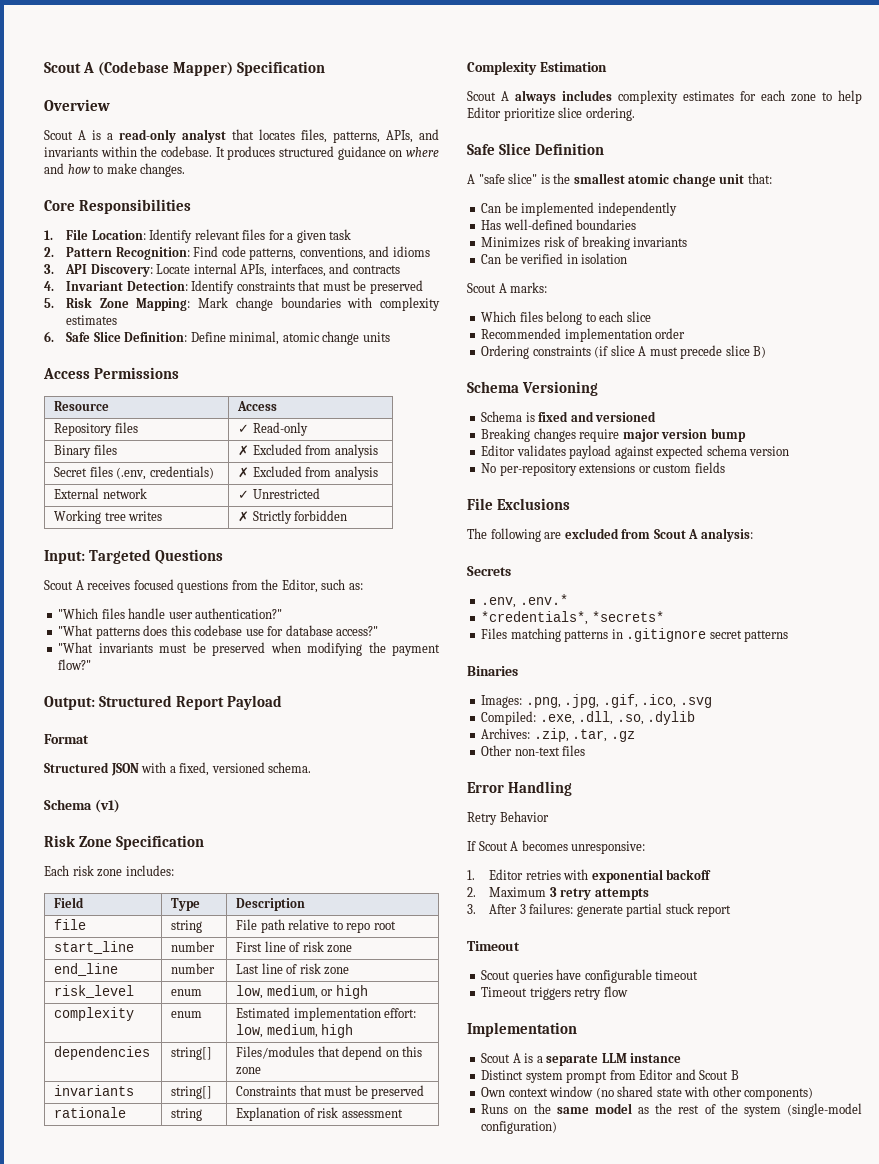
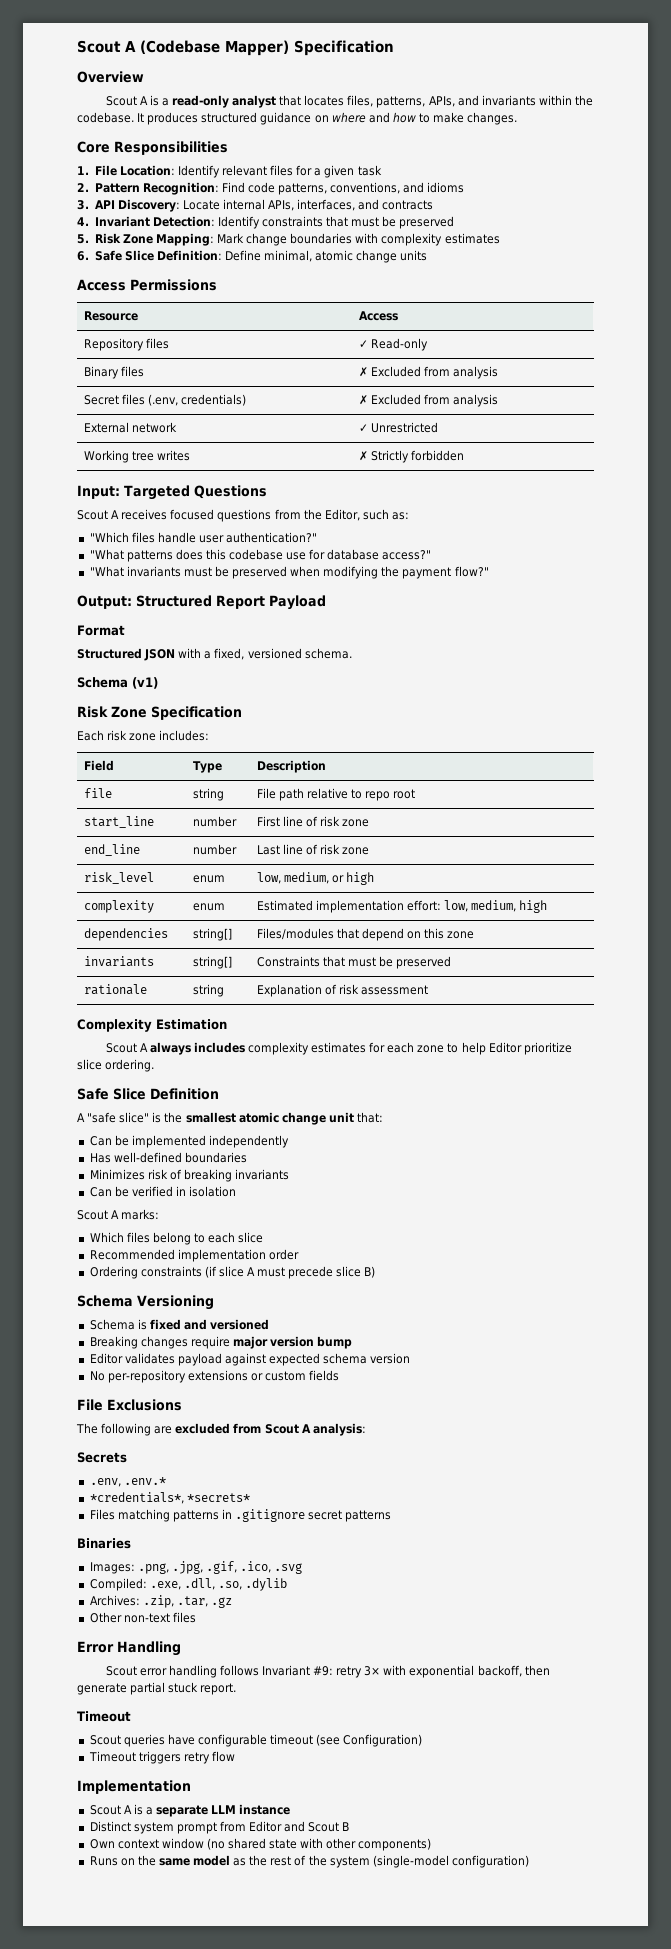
[467,811,549,825] [467,840,646,854] [467,869,712,883] [467,887,649,900] [467,903,574,914] Retry Behavior // If Scout A becomes unresponsive: // 1. Editor retries with exponential backoff // 2. Maximum 3 retry attempts // 3. After 3 failures: -> [105,1665,550,1678] Scout error handling follows Invariant #9: retry 3× with exponential backoff, then
[697,905,732,917] report -> [200,1683,237,1695] report.
(699, 975) none -> [316,1734,423,1747] (see Configuration)

